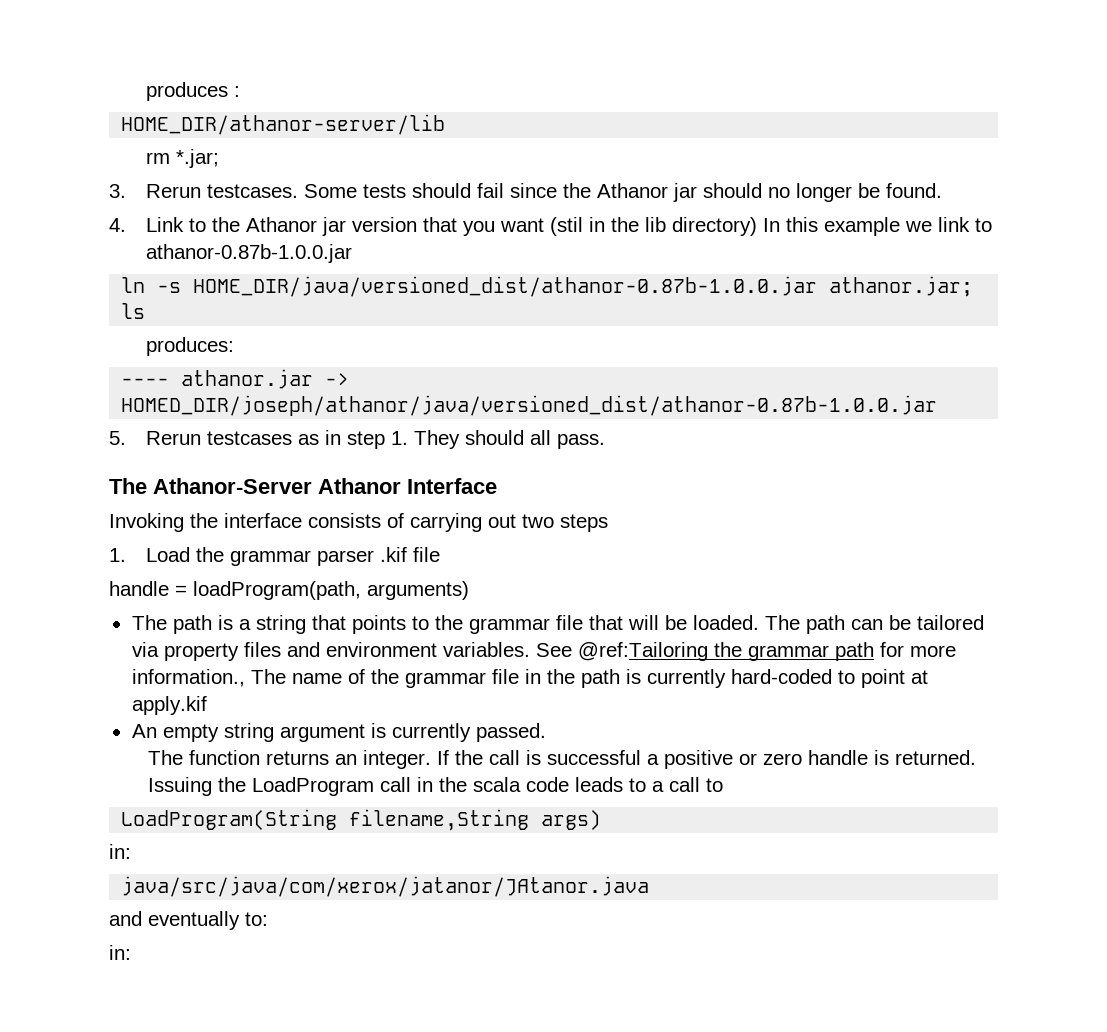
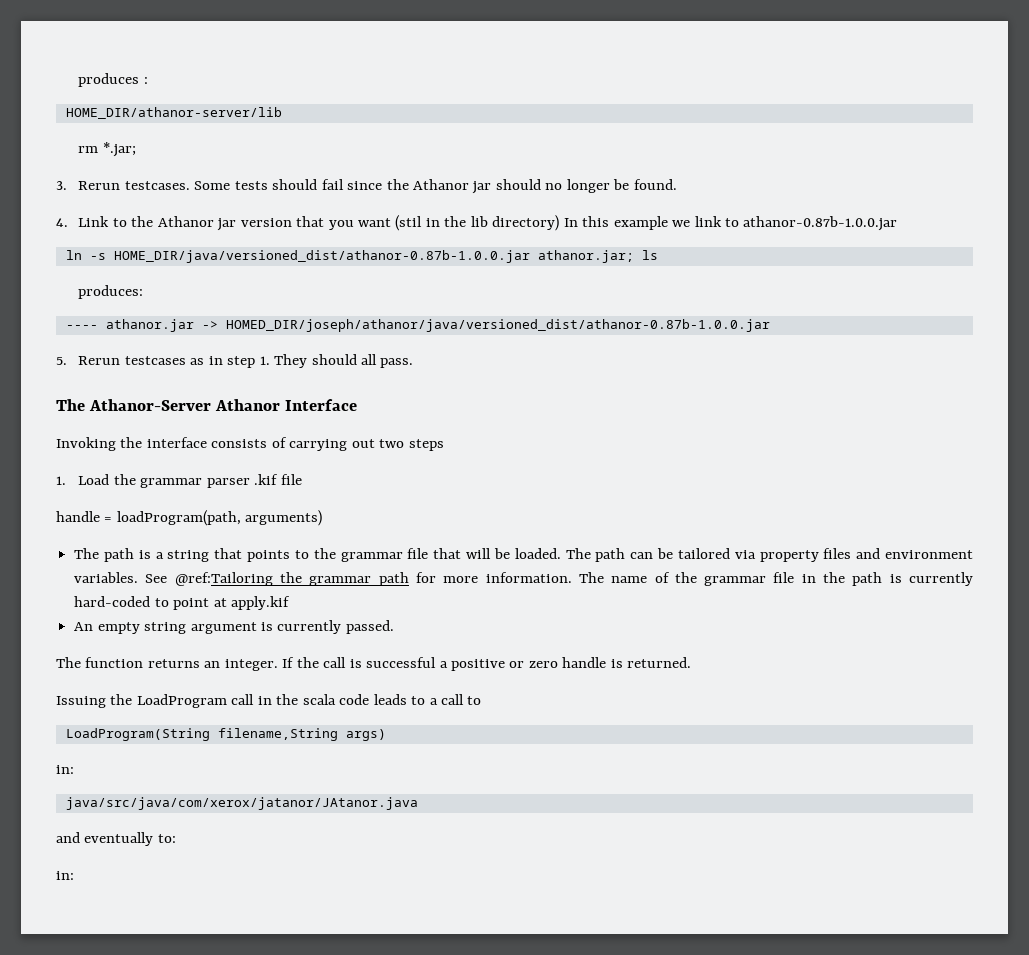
[131,669,245,687] information., -> [485,572,572,583] information.

